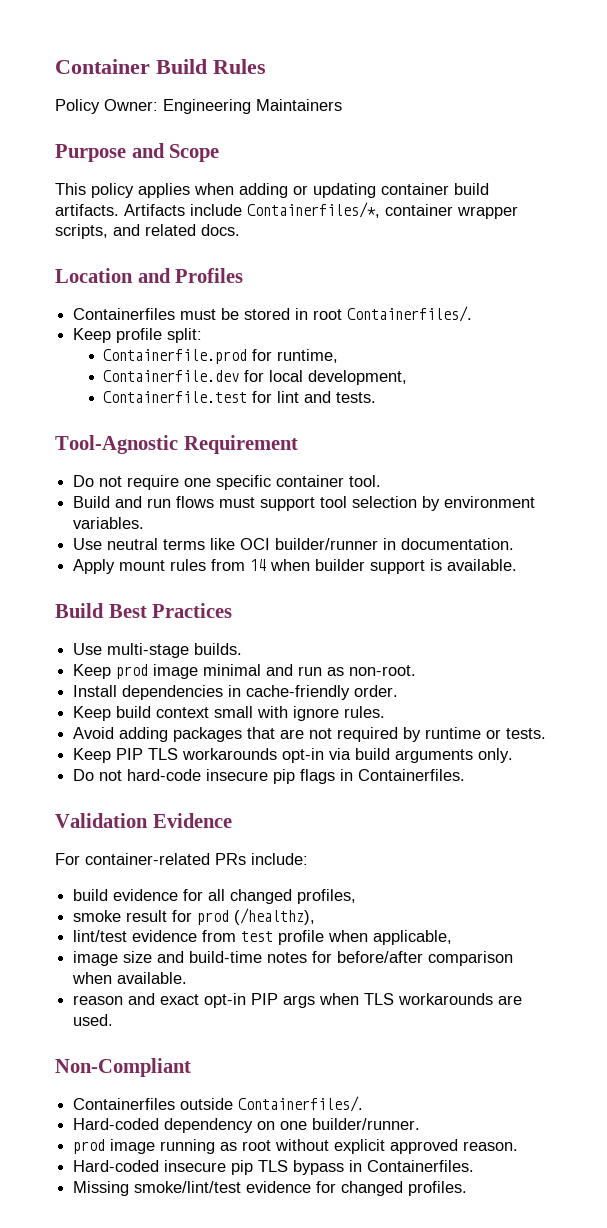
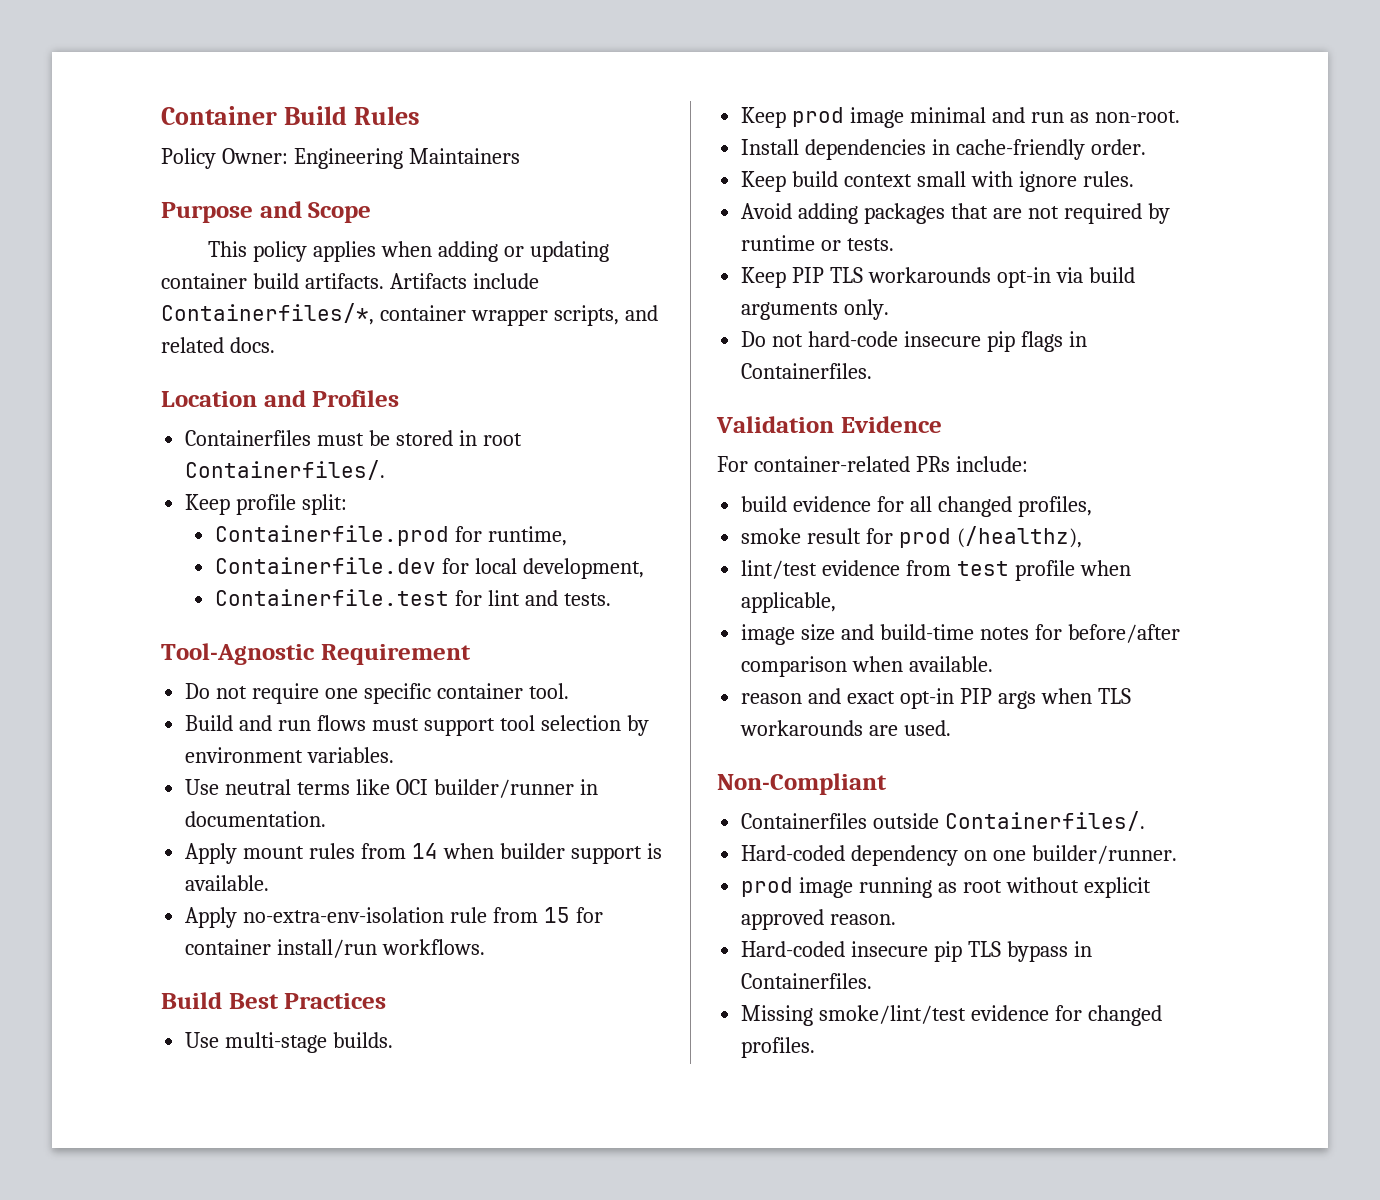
(518, 565) none -> [185,907,603,928] [185,939,486,958] // Apply no-extra-env-isolation rule from 15 for container install/run workflows.

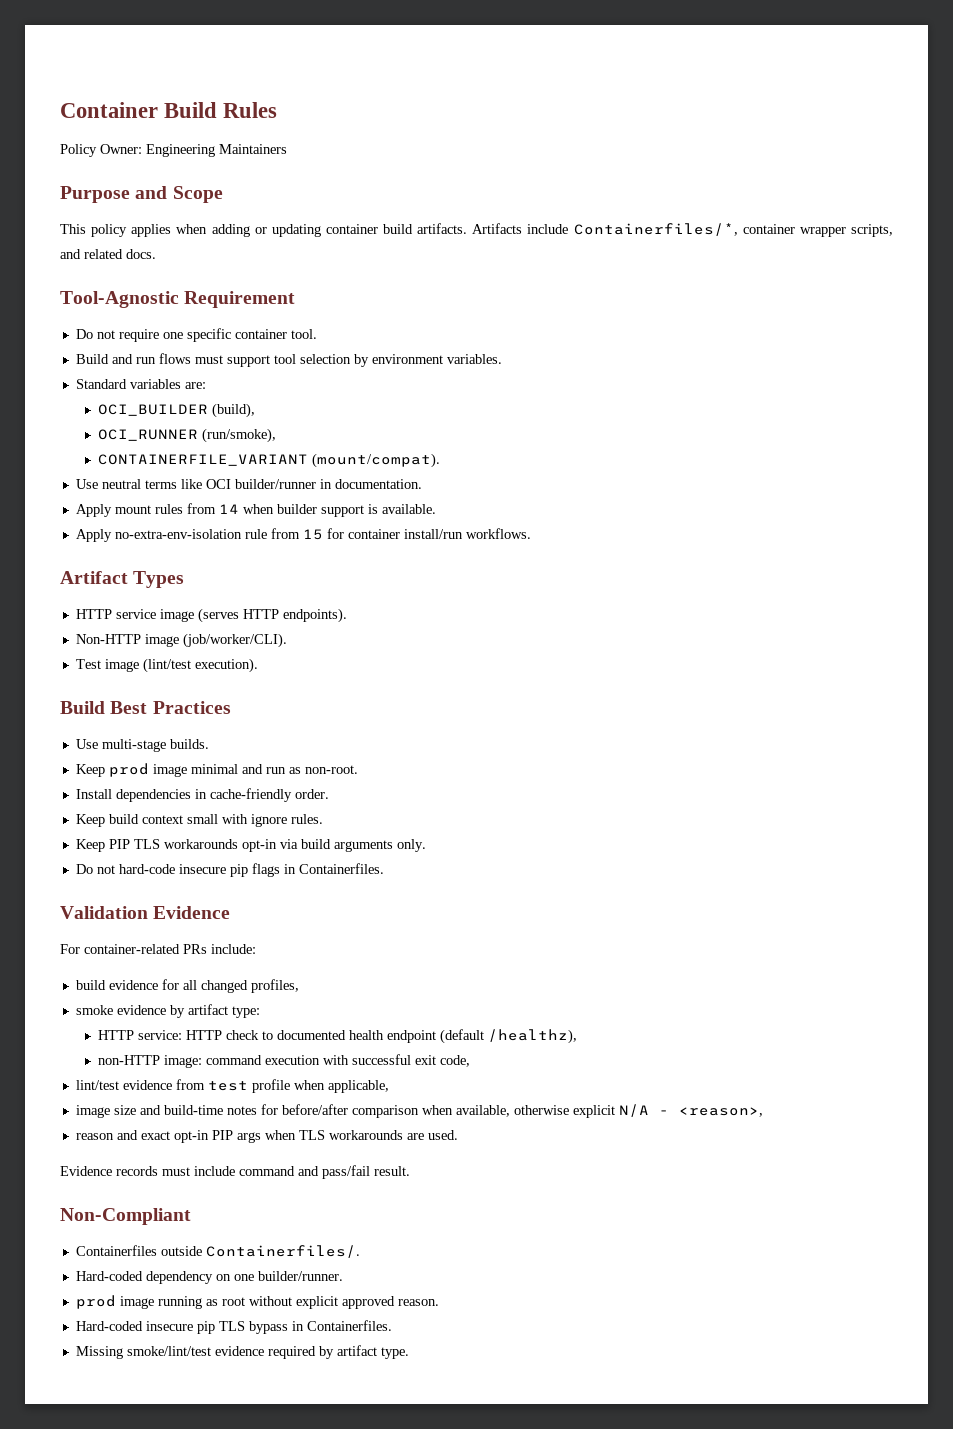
[161,390,400,407] [185,430,522,446] [185,460,386,480] [185,494,348,515] [215,525,568,546] [215,557,645,579] [215,589,611,606] // Location and Profiles // Containerfiles must be stored in root Containerfiles/. // Keep profile split: // Containerfile.prod for runtime, // Containerfile.dev for local development, // Containerfile.test for lint and tests. -> (156, 254) none
(395, 755) none -> [75,379,206,389] [97,403,255,418] [97,428,276,443] [97,453,440,468] // Standard variables are: // OCI_BUILDER (build), // OCI_RUNNER (run/smoke), // CONTAINERFILE_VARIANT (mount/compat).
(486, 947) none -> [60,571,185,588] [75,608,347,623] [75,633,287,648] [75,658,258,673] // Artifact Types // HTTP service image (serves HTTP endpoints). // Non-HTTP image (job/worker/CLI). // Test image (lint/test execution).
[741,203,1170,224] [741,235,895,251] // Avoid adding packages that are not required by runtime or tests. -> (323, 819) none
[807,526,1082,548] result for prod (/healthz), -> [116,1004,260,1018] [97,1029,577,1044] [97,1054,470,1068] evidence by artifact type: // HTTP service: HTTP check to documented health endpoint (default /healthz), // non-HTTP image: command execution with successful exit code,
[909,656,994,672] available. -> [455,1104,763,1118] available, otherwise explicit N/A - <reason>,
(952, 728) none -> [60,1165,410,1179] // Evidence records must include command and pass/fail result.
[1055,1005,1162,1026] [741,1037,816,1058] for changed profiles. -> [267,1345,409,1359] required by artifact type.

